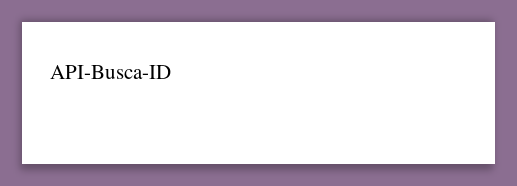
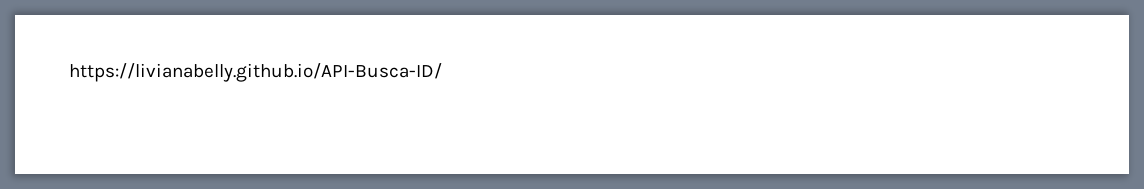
[50,65,171,79] API-Busca-ID -> [69,63,442,82] https://livianabelly.github.io/API-Busca-ID/

